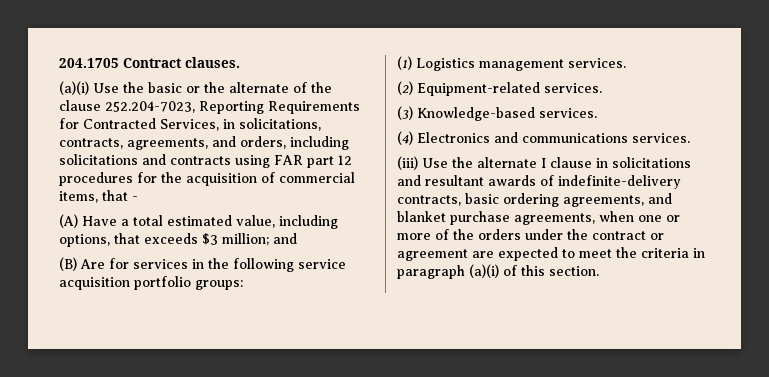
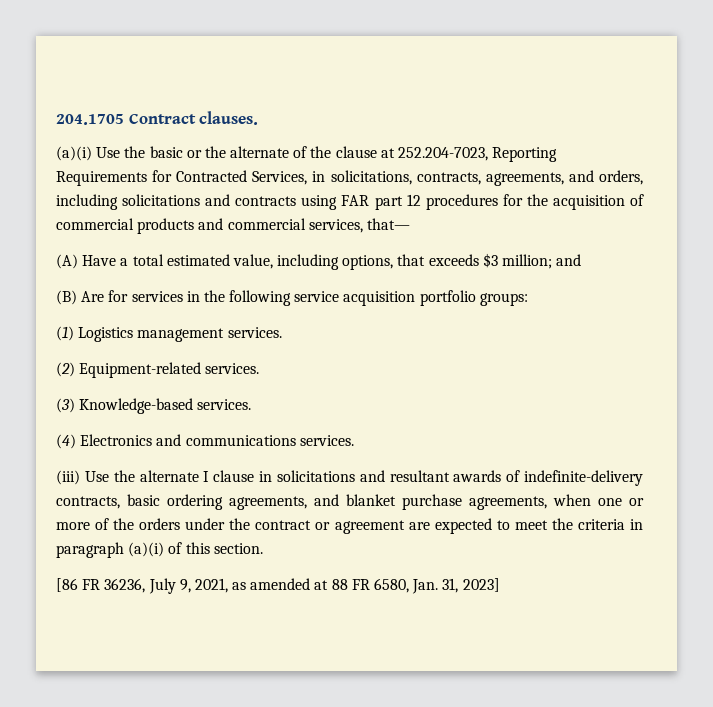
(101, 105) none -> [380,148,395,158] at
[59,190,138,203] items, that - -> [137,218,410,234] products and commercial services, that—
(599, 271) none -> [56,578,500,594] // [86 FR 36236, July 9, 2021, as amended at 88 FR 6580, Jan. 31, 2023]

